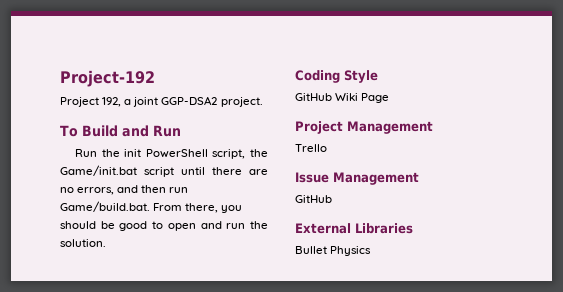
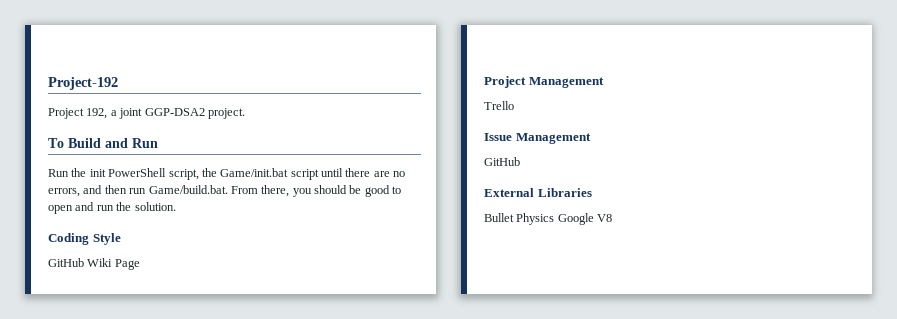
(372, 251) none -> [557,213,613,225] Google V8

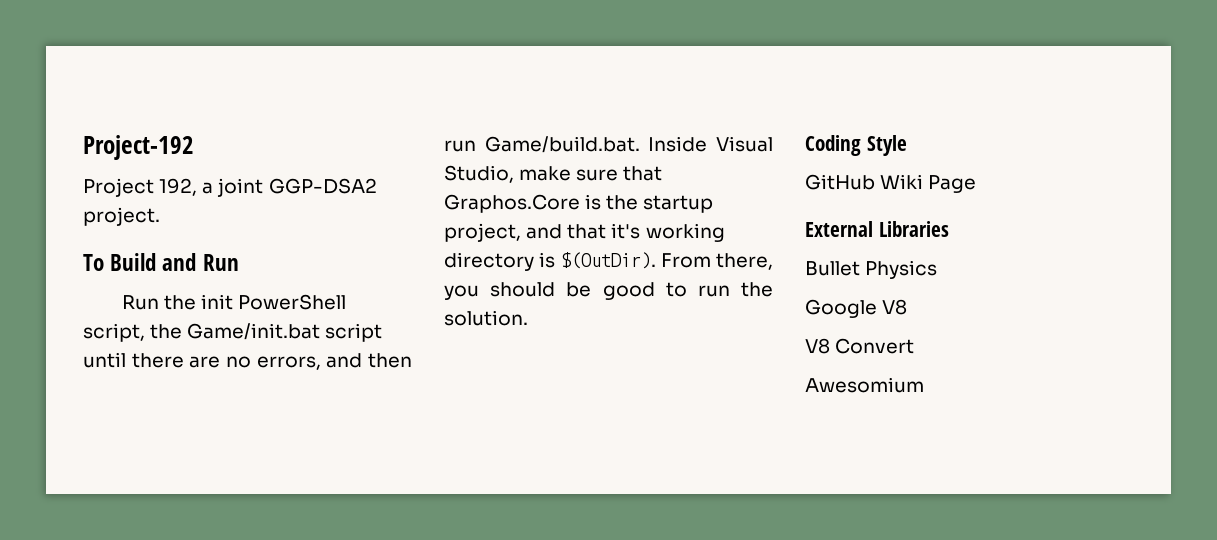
(228, 189) none -> [648,136,773,152] [444,165,663,183] [444,194,714,213] [444,223,725,242] [444,252,656,271] Inside Visual Studio, make sure that Graphos.Core is the startup project, and that it's working directory is $(OutDir).
[48,202,95,214] open and -> (687, 289) none
[484,76,604,88] [484,101,514,110] [484,133,591,144] [484,157,520,166] // Project Management // Trello // Issue Management // GitHub -> (977, 184) none
(555, 219) none -> (938, 269) //
(613, 218) none -> [805,338,915,354] [805,377,924,393] // V8 Convert // Awesomium

